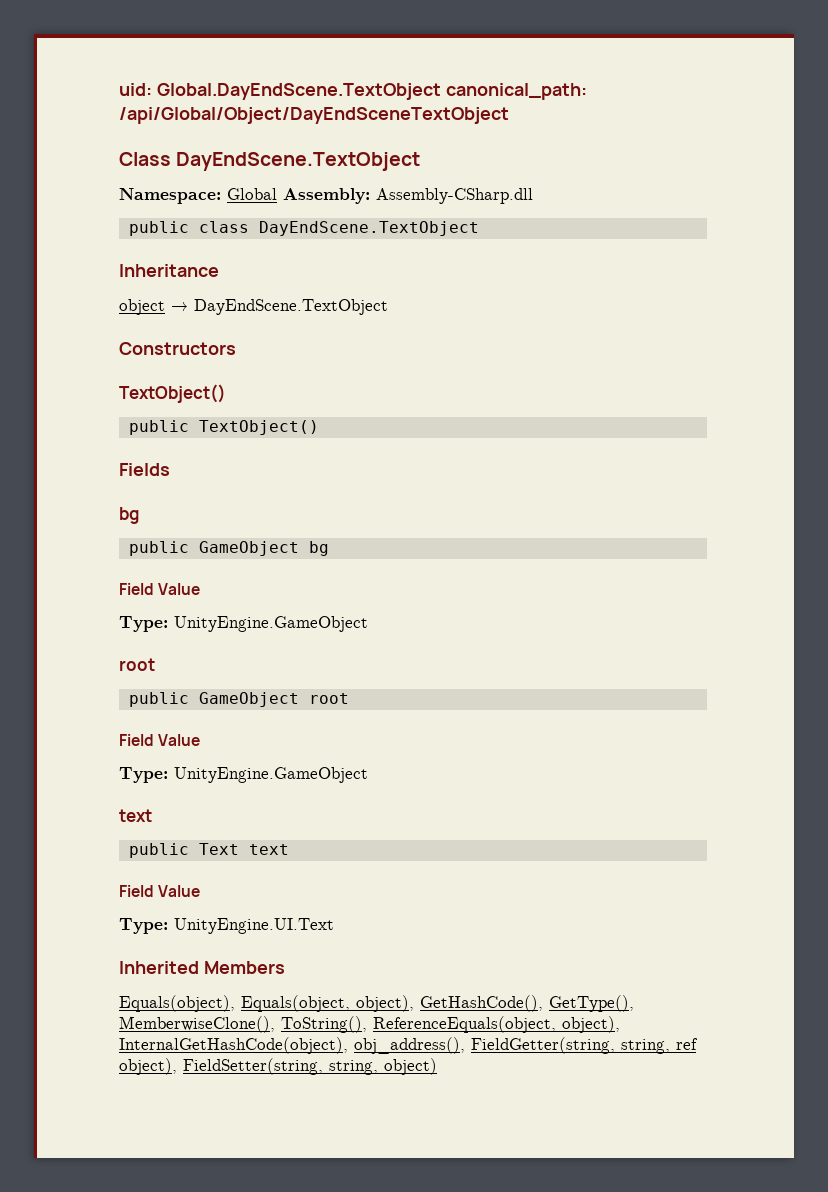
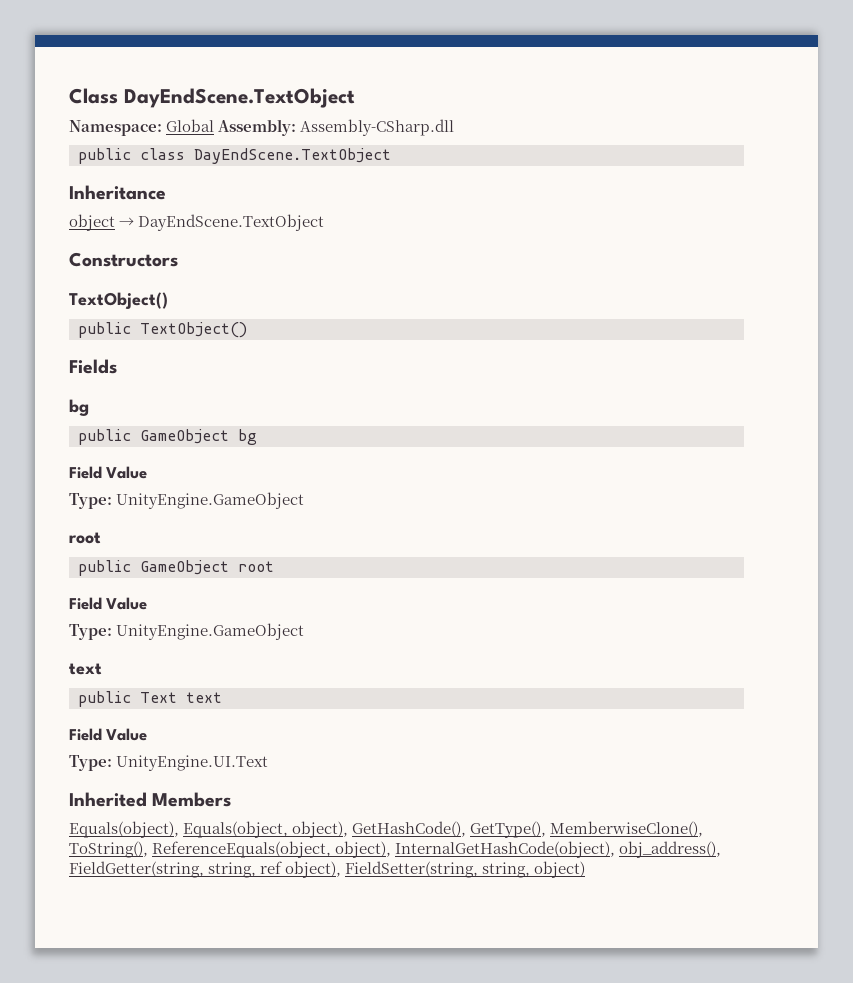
[119,83,587,100] [119,107,509,124] uid: Global.DayEndScene.TextObject canonical_path: /api/Global/Object/DayEndSceneTextObject // -> (69, 96) none

